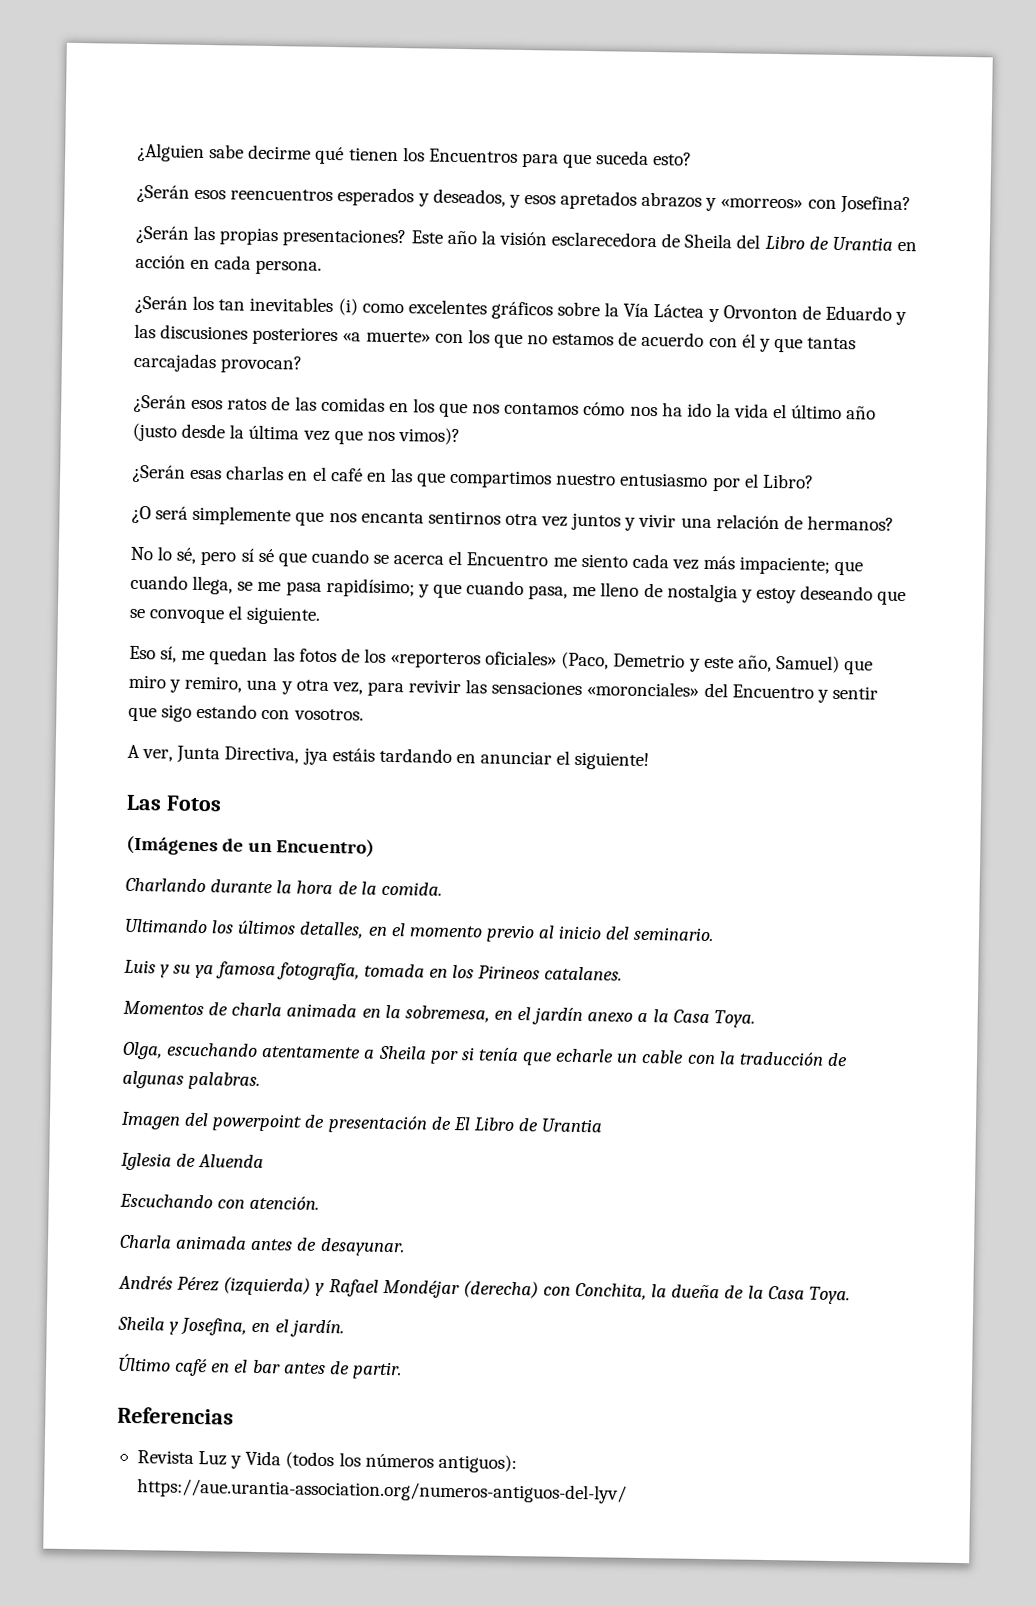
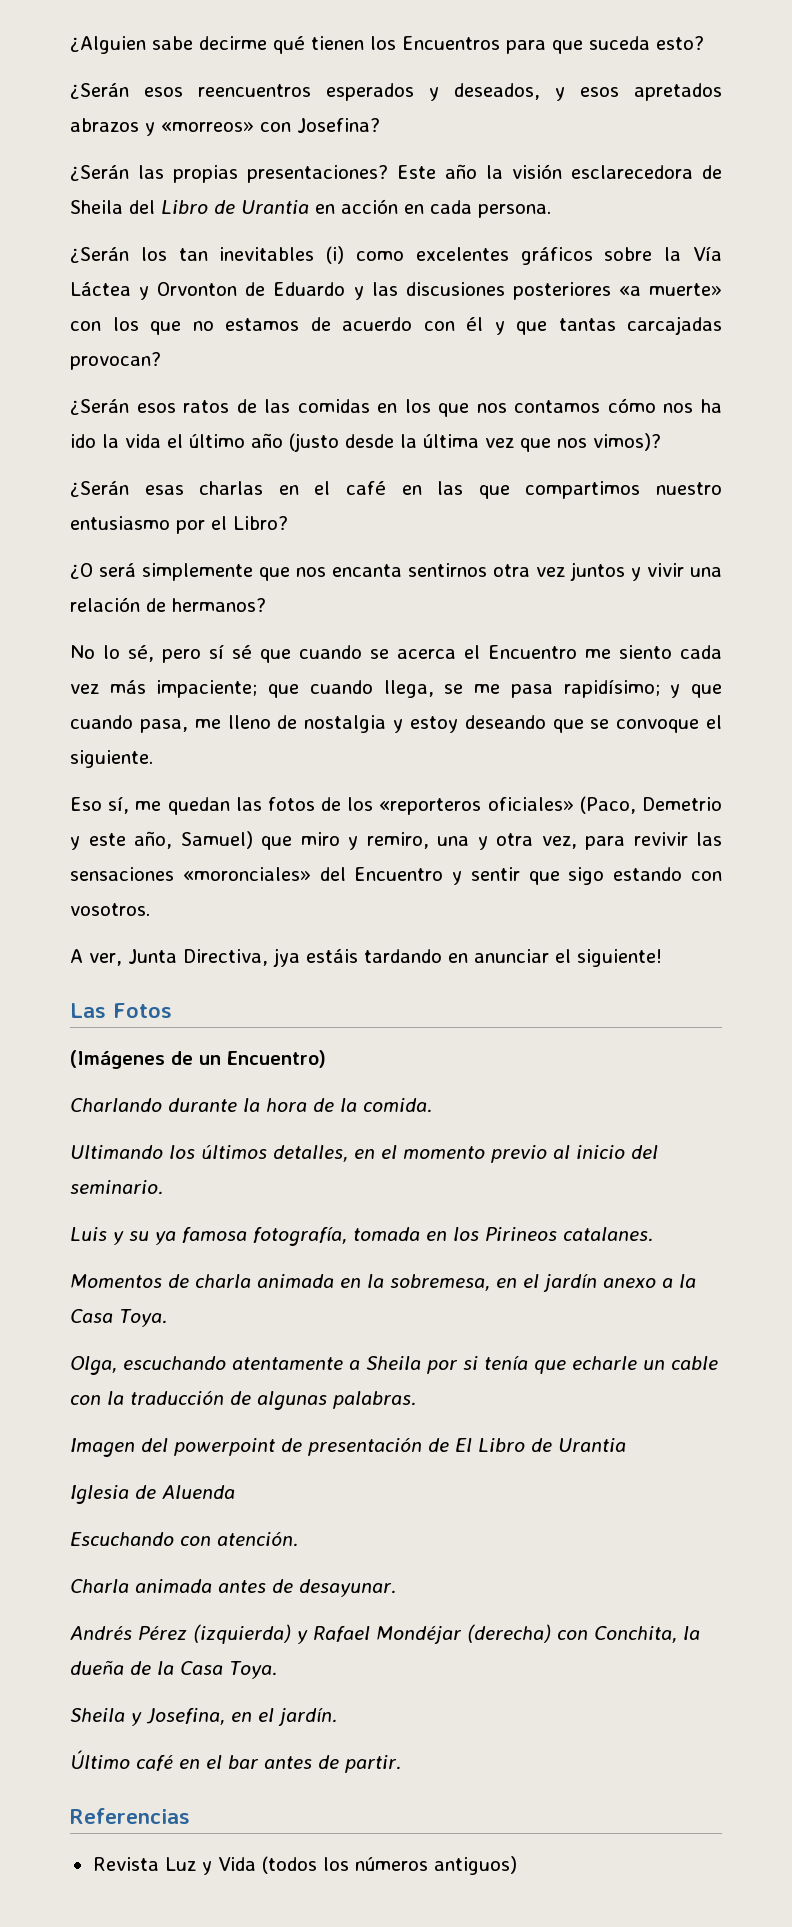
[437,1453,517,1474] [136,1478,627,1504] antiguos): https://aue.urantia-association.org/numeros-antiguos-del-lyv/ -> [433,1856,517,1875] antiguos)

